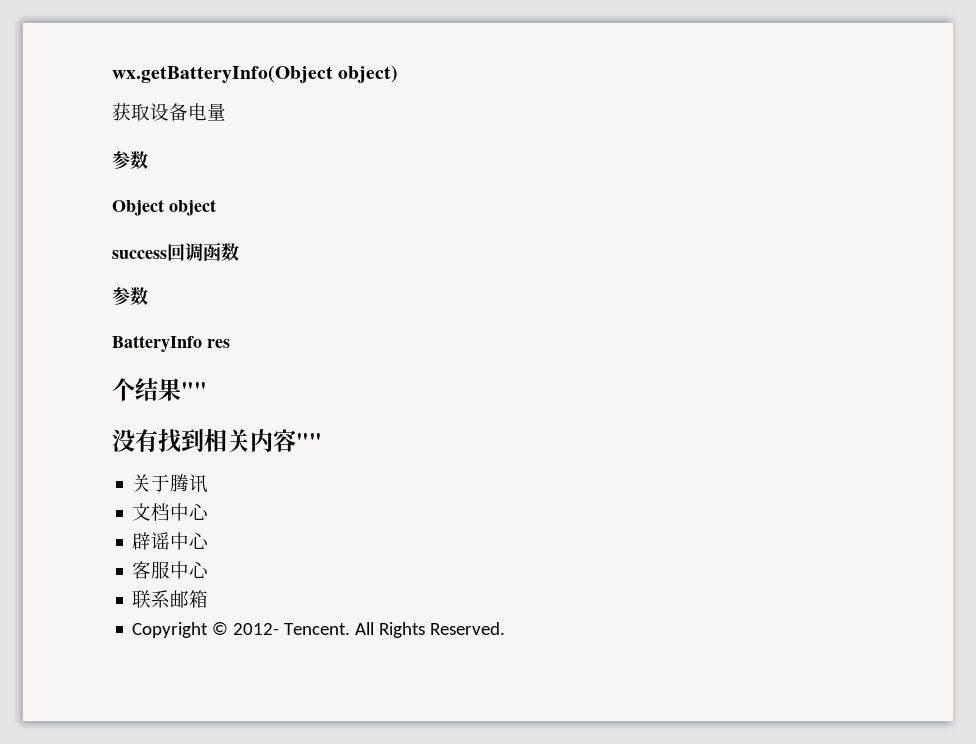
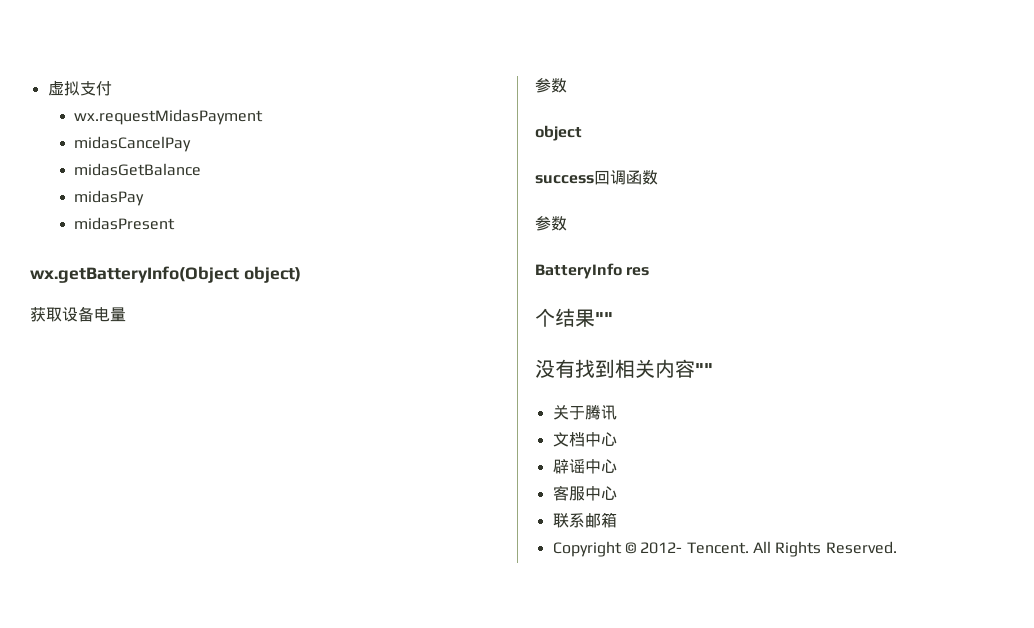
(112, 74) none -> [47,80,112,96] [74,109,264,125] [74,136,192,152] [74,163,202,176] [74,190,145,206] [74,217,176,230] 虚拟支付 // wx.requestMidasPayment // midasCancelPay // midasGetBalance // midasPay // midasPresent //
[112,199,164,216] Object -> (567, 85) none

